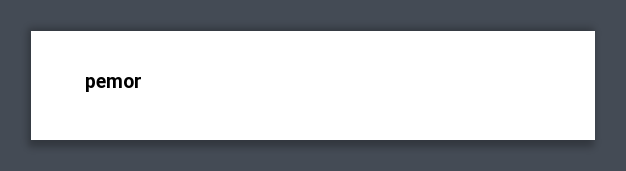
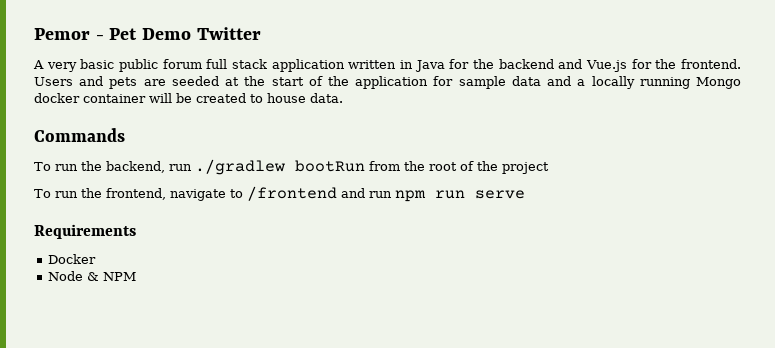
[85,76,142,92] pemor -> [34,27,261,40] [33,59,741,72] [34,76,741,89] [34,93,343,103] [34,128,125,142] [34,159,549,175] [34,186,525,202] [34,224,136,239] [48,254,97,264] [48,271,137,281] Pemor - Pet Demo Twitter // A very basic public forum full stack application written in Java for the backend and Vue.js for the frontend. Users and pets are seeded at the start of the application for sample data and a locally running Mongo docker container will be created to house data. // Commands // To run the backend, run ./gradlew bootRun from the root of the project // To run the frontend, navigate to /frontend and run npm run serve // Requirements // Docker // Node & NPM

